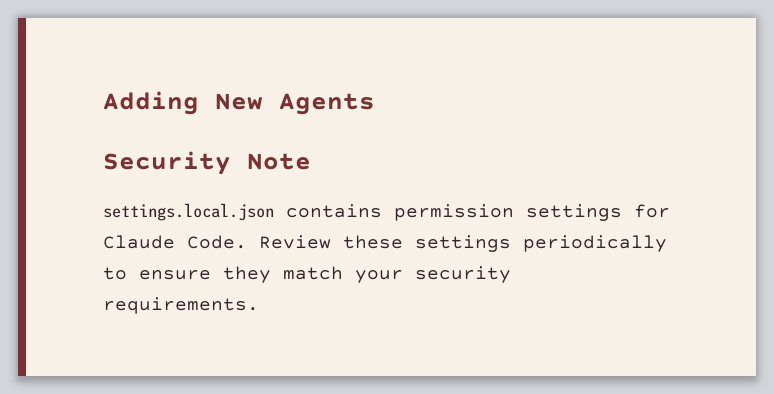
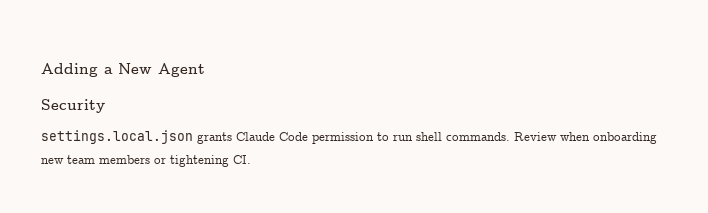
[215,93,375,115] New Agents -> [104,63,205,77] a New Agent
[247,153,311,170] Note -> (105, 106) none
[286,204,670,221] [103,235,667,252] [103,266,511,283] [103,297,259,314] contains permission settings for Claude Code. Review these settings periodically to ensure they match your security requirements. -> [197,132,657,144] [41,155,251,167] grants Claude Code permission to run shell commands. Review when onboarding new team members or tightening CI.

